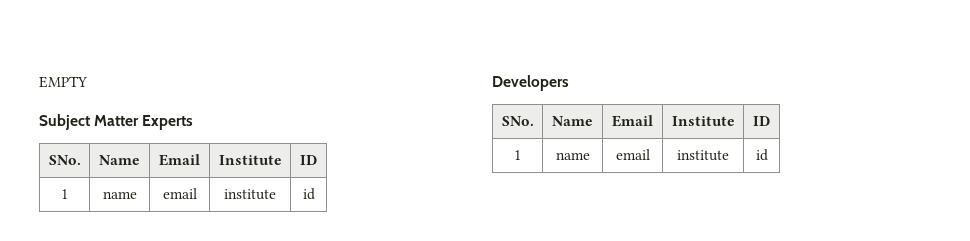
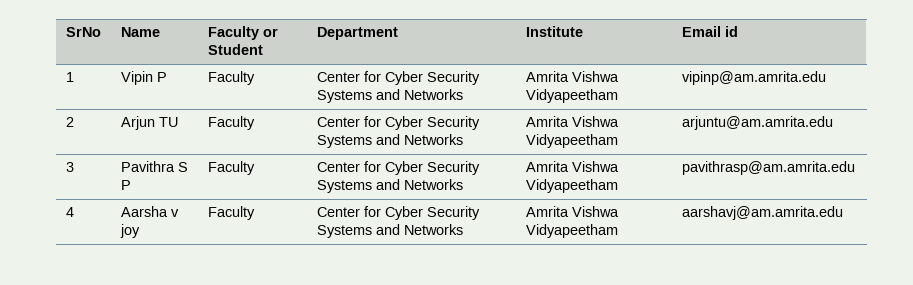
[39,76,87,88] [39,114,194,130] [48,155,81,165] [99,155,140,165] [159,154,200,166] [218,155,282,165] [300,155,317,165] [61,189,68,199] [102,191,137,199] [162,188,197,199] [224,189,276,200] [302,188,315,200] [492,75,569,91] [501,116,534,126] [552,116,593,126] [612,115,653,127] [671,116,735,126] [753,116,770,126] [514,150,521,160] [555,152,590,160] [615,149,650,160] [677,150,729,161] [755,149,768,161] EMPTY // Subject Matter Experts // SNo. | Name | Email | Institute | ID // 1 | name | email | institute | id // Developers // SNo. | Name | Email | Institute | ID // 1 | name | email | institute | id -> [65,27,101,37] [120,27,160,37] [207,26,278,40] [207,44,263,55] [316,27,398,40] [525,26,583,37] [681,26,738,37] [65,72,74,82] [120,71,167,85] [207,71,255,85] [316,71,480,85] [316,89,463,103] [525,71,619,82] [525,89,618,103] [681,71,826,85] [65,117,74,127] [120,116,178,130] [207,116,255,130] [316,116,480,130] [316,134,463,148] [525,116,619,127] [525,134,618,148] [681,116,833,130] [65,162,74,172] [120,161,188,172] [120,180,131,190] [207,161,255,175] [316,161,480,175] [316,179,463,193] [525,161,619,172] [525,179,618,193] [681,161,855,175] [65,207,74,217] [120,206,179,217] [119,224,140,238] [207,206,255,220] [316,206,480,220] [316,224,463,238] [525,206,619,217] [525,224,618,238] [681,206,843,220] SrNo | Name | Faculty or Student | Department | Institute | Email id // 1 | Vipin P | Faculty | Center for Cyber Security Systems and Networks | Amrita Vishwa Vidyapeetham | vipinp@am.amrita.edu // 2 | Arjun TU | Faculty | Center for Cyber Security Systems and Networks | Amrita Vishwa Vidyapeetham | arjuntu@am.amrita.edu // 3 | Pavithra S P | Faculty | Center for Cyber Security Systems and Networks | Amrita Vishwa Vidyapeetham | pavithrasp@am.amrita.edu // 4 | Aarsha v joy | Faculty | Center for Cyber Security Systems and Networks | Amrita Vishwa Vidyapeetham | aarshavj@am.amrita.edu

